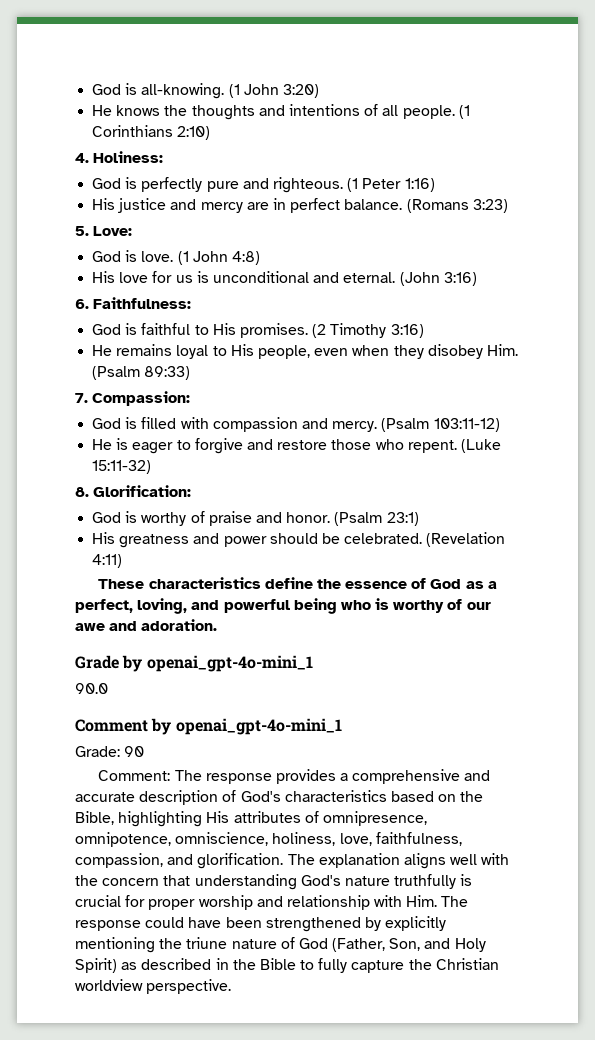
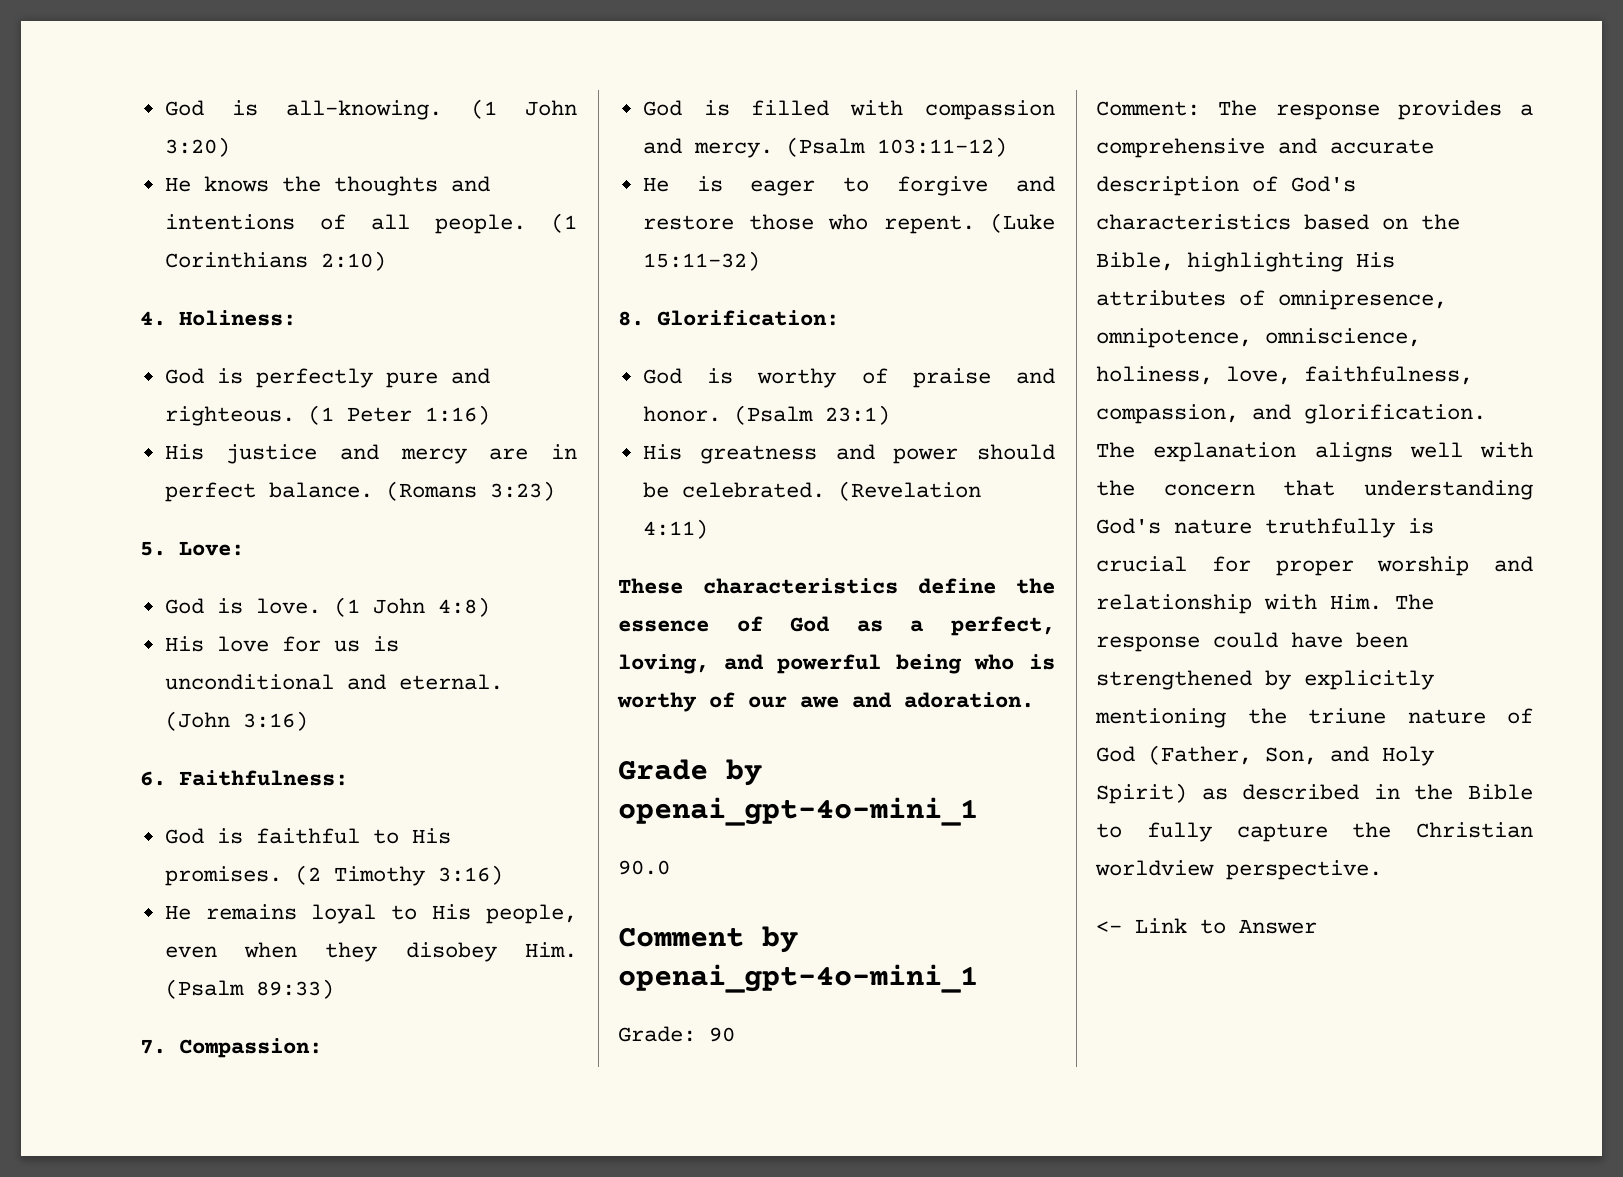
(232, 986) none -> [1096,918,1317,934] // <- Link to Answer

